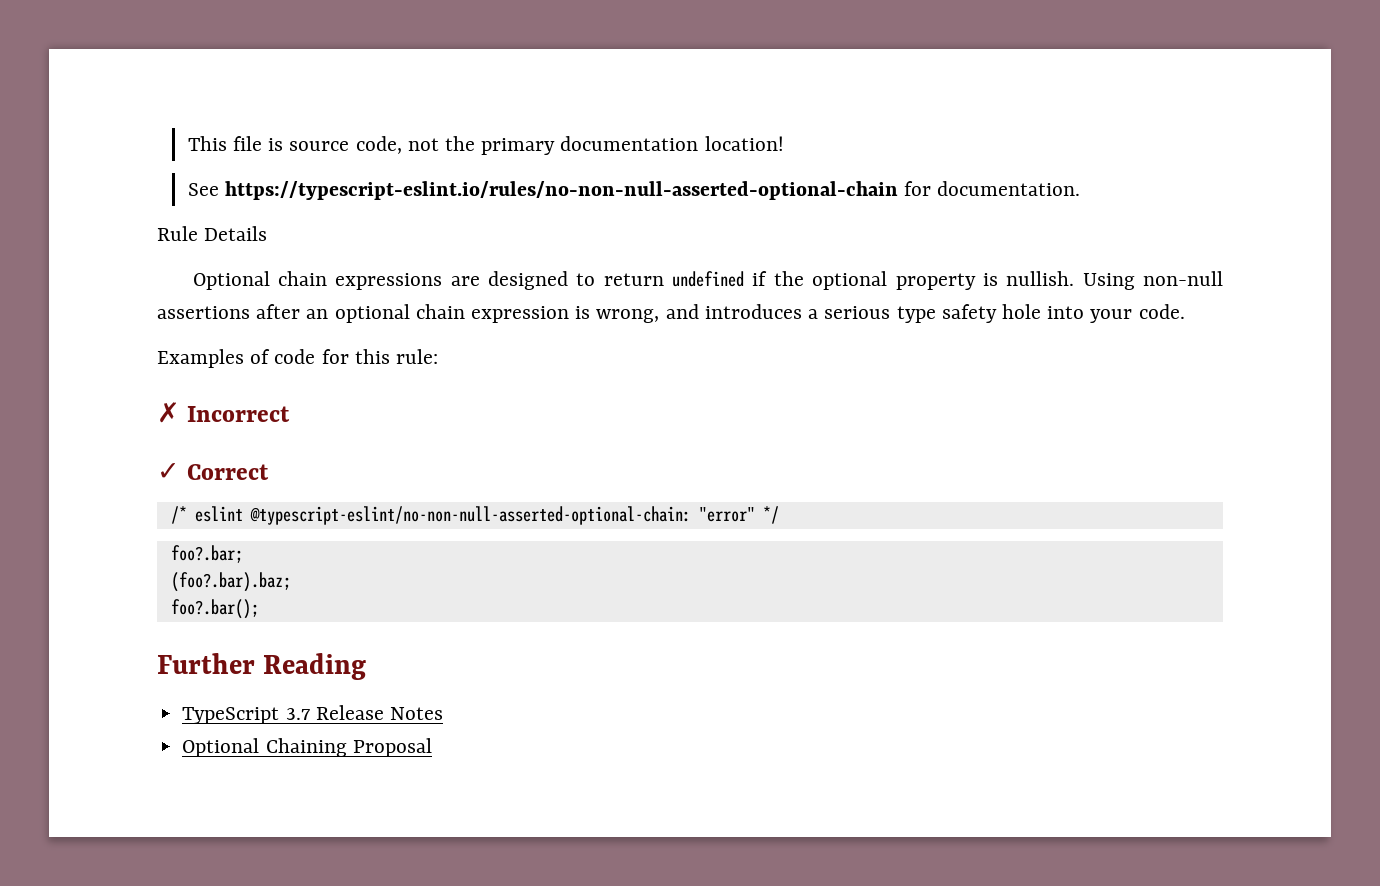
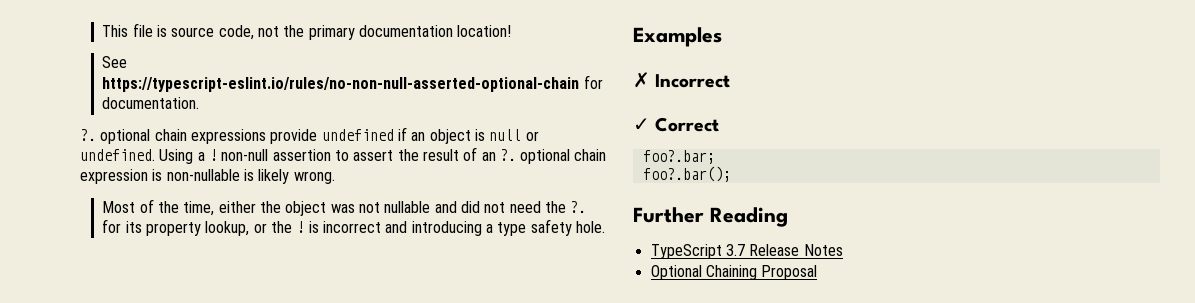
[157,226,268,241] [192,271,1223,290] [157,304,1185,323] [157,349,439,368] Rule Details // Optional chain expressions are designed to return undefined if the optional property is nullish. Using non-null assertions after an optional chain expression is wrong, and introduces a serious type safety hole into your code. // Examples of code for this rule: -> [80,127,539,144] [80,147,607,164] [80,169,335,184] [102,199,587,216] [102,219,605,236] [633,27,722,47] ?. optional chain expressions provide undefined if an object is null or undefined. Using a ! non-null assertion to assert the result of an ?. optional chain expression is non-nullable is likely wrong. // Most of the time, either the object was not nullable and did not need the ?. for its property lookup, or the ! is incorrect and introducing a type safety hole. // Examples
[170,506,779,525] // /* eslint @typescript-eslint/no-non-null-asserted-optional-chain: "error" */ -> (720, 124) none
[170,572,291,592] // (foo?.bar).baz; -> (715, 157) none

